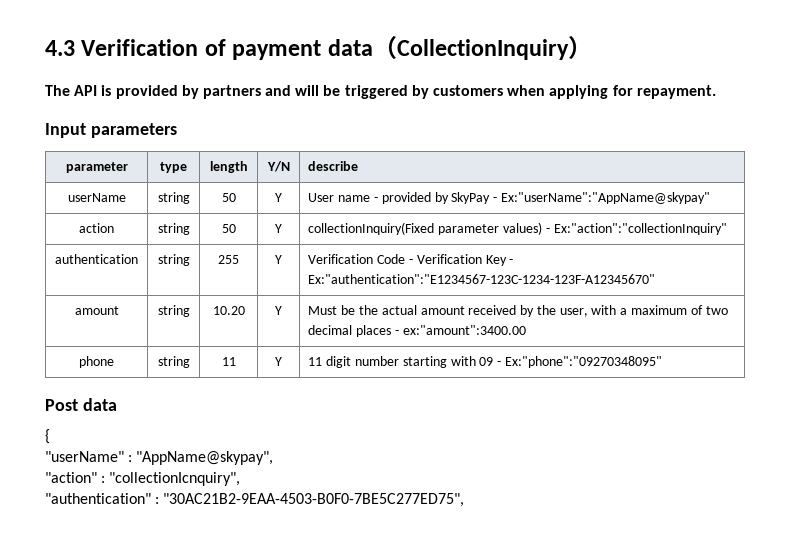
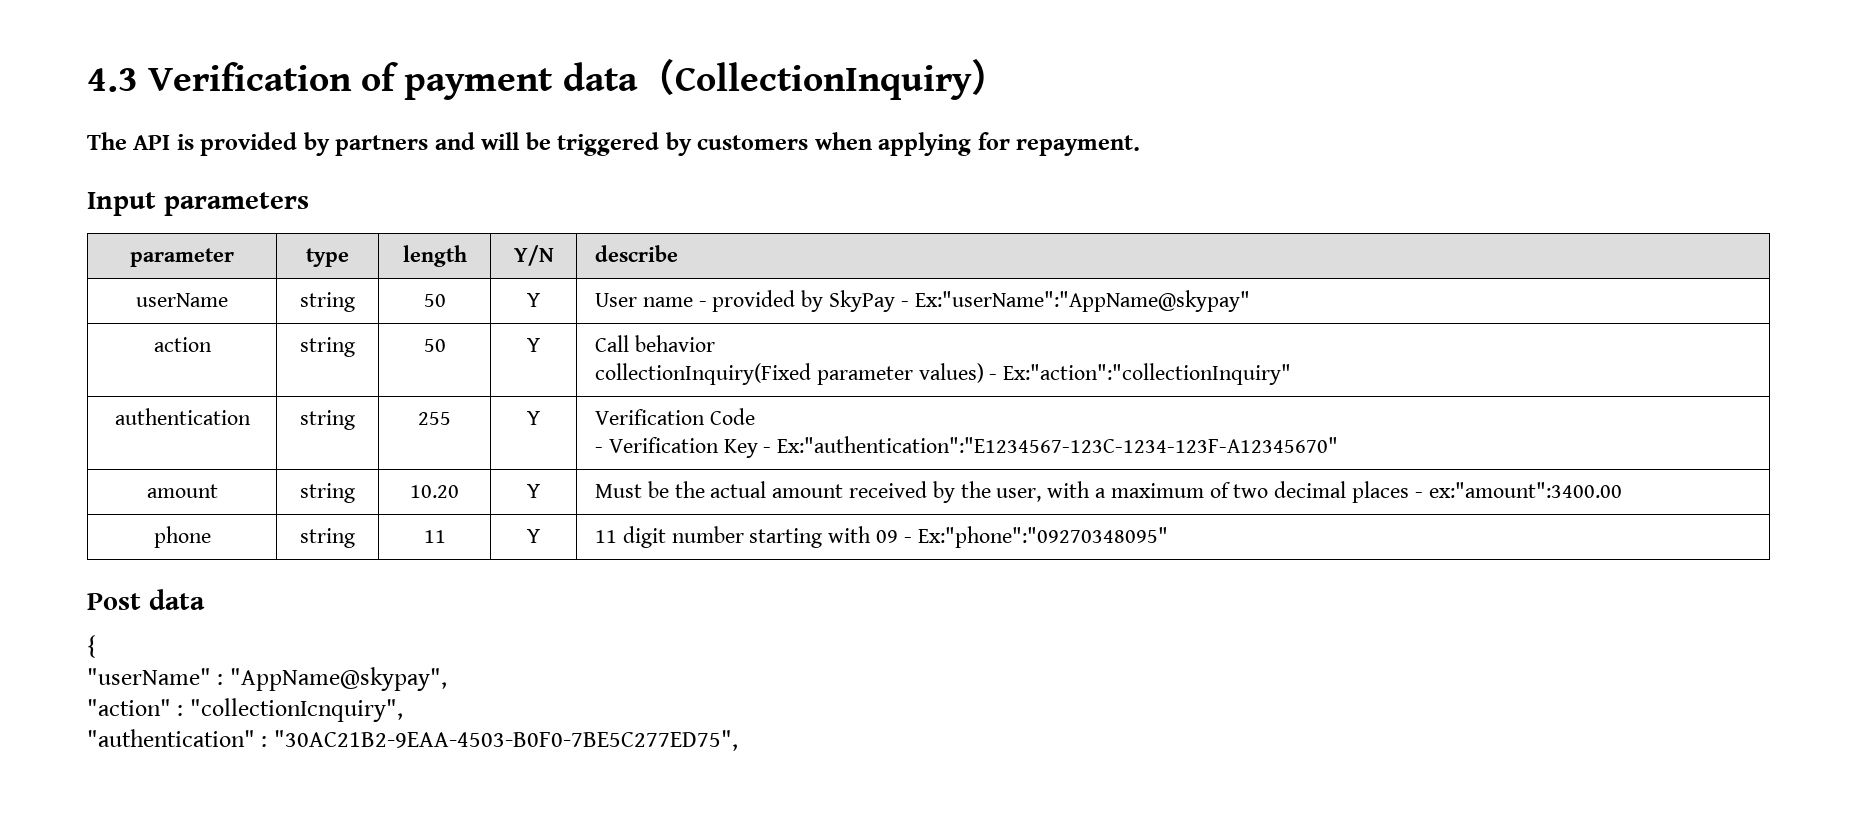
(282, 228) none -> [594,335,715,352] Call behavior //
(406, 259) none -> (755, 416) //

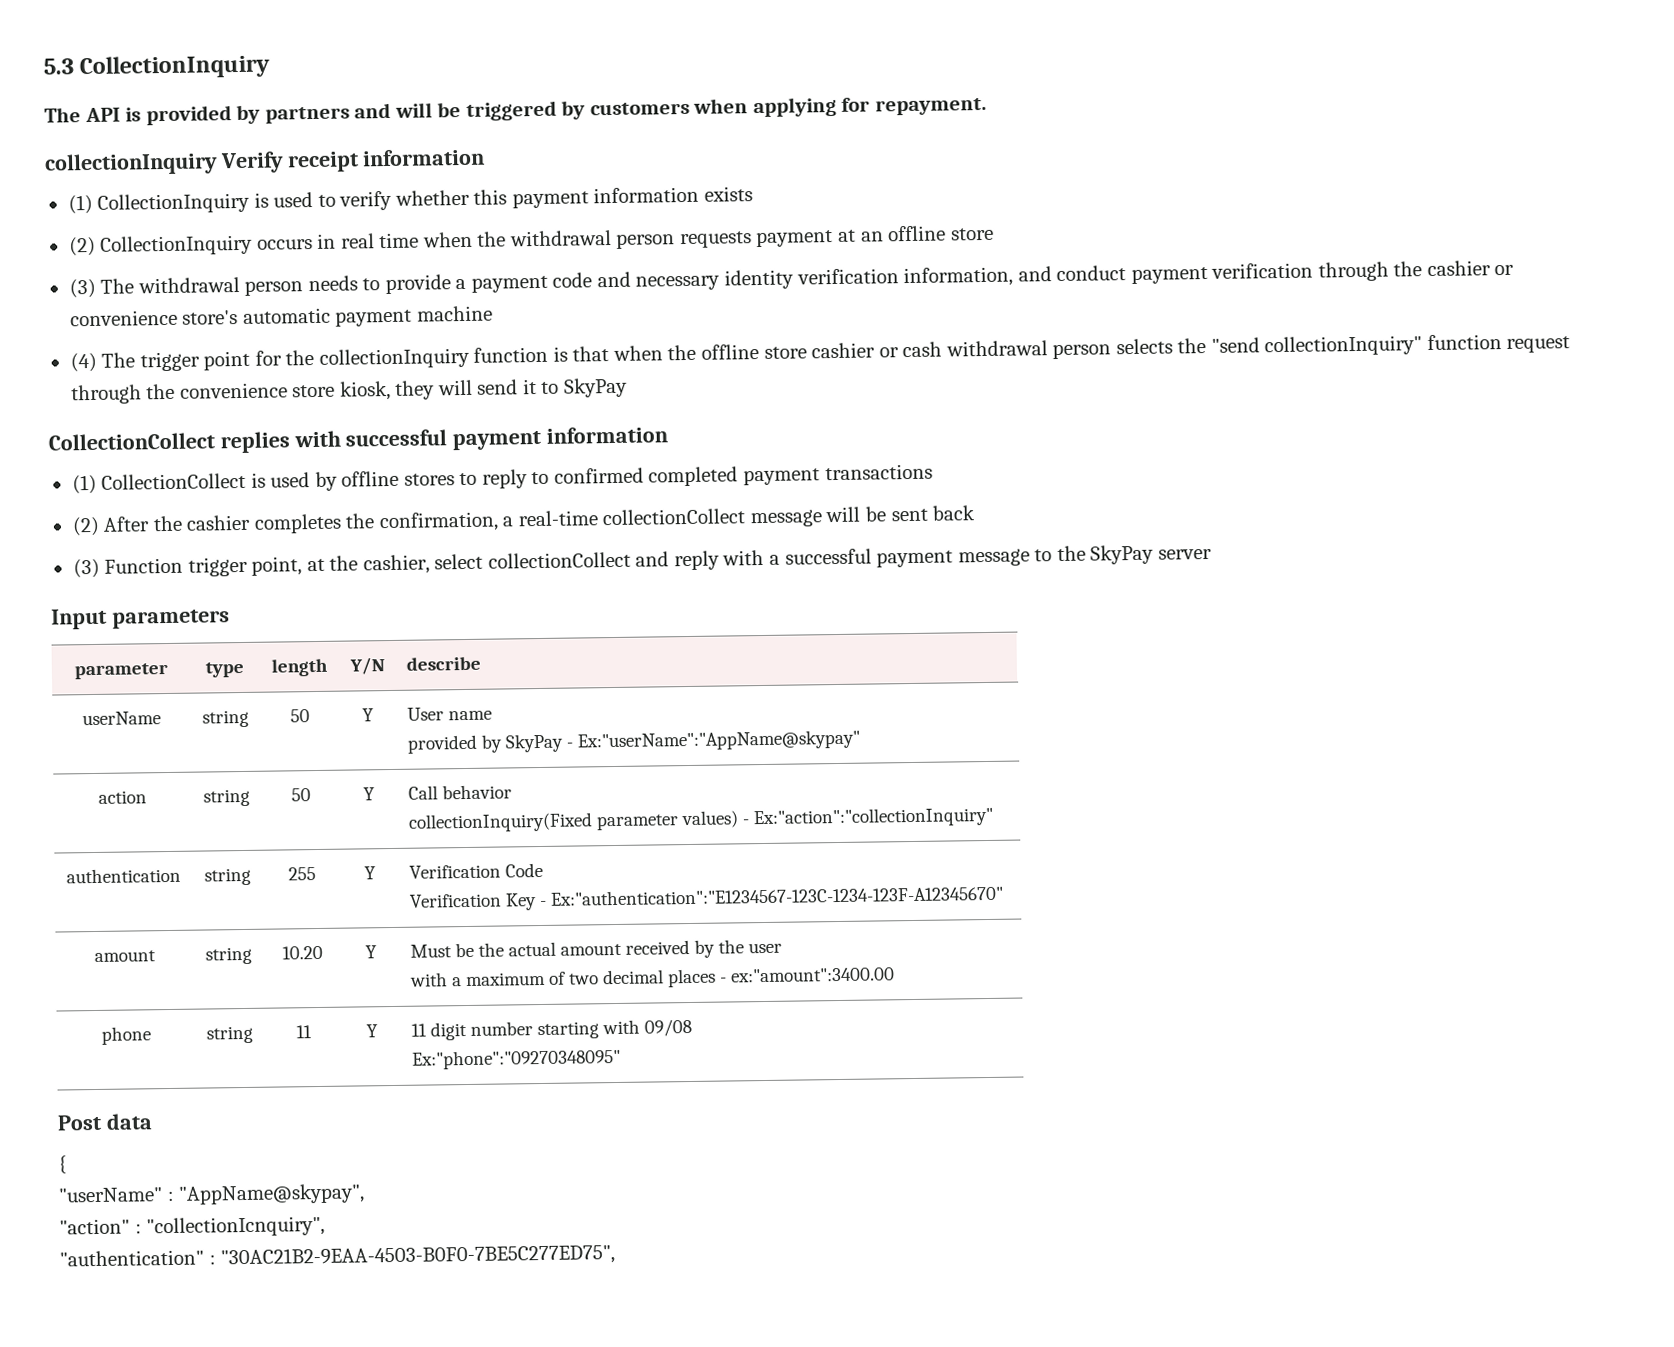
[87,59,1009,100] 4.3 Verification of payment data（CollectionInquiry） -> [43,54,271,80] 5.3 CollectionInquiry
(1141, 145) none -> [44,148,486,176] [67,186,753,215] [68,225,994,257] [68,260,1515,299] [69,305,493,327] [69,334,1571,373] [70,377,628,405] [48,426,669,454] [71,463,933,495] [71,505,976,537] [72,544,1212,579] // collectionInquiry Verify receipt information // (1) CollectionInquiry is used to verify whether this payment information exists // (2) CollectionInquiry occurs in real time when the withdrawal person requests payment at an offline store // (3) The withdrawal person needs to provide a payment code and necessary identity verification information, and conduct payment verification through the cashier or convenience store's automatic payment machine // (4) The trigger point for the collectionInquiry function is that when the offline store cashier or cash withdrawal person selects the "send collectionInquiry" function request through the convenience store kiosk, they will send it to SkyPay // CollectionCollect replies with successful payment information // (1) CollectionCollect is used by offline stores to reply to confirmed completed payment transactions // (2) After the cashier completes the confirmation, a real-time collectionCollect message will be sent back // (3) Function trigger point, at the cashier, select collectionCollect and reply with a successful payment message to the SkyPay server
[698,301,707,307] - -> (493, 715) //
[594,447,603,453] - -> (544, 870) none
[996,488,1042,502] user, -> [748,942,783,954] user //
[875,530,912,543] 09 - -> [644,1018,693,1037] 09/08 //

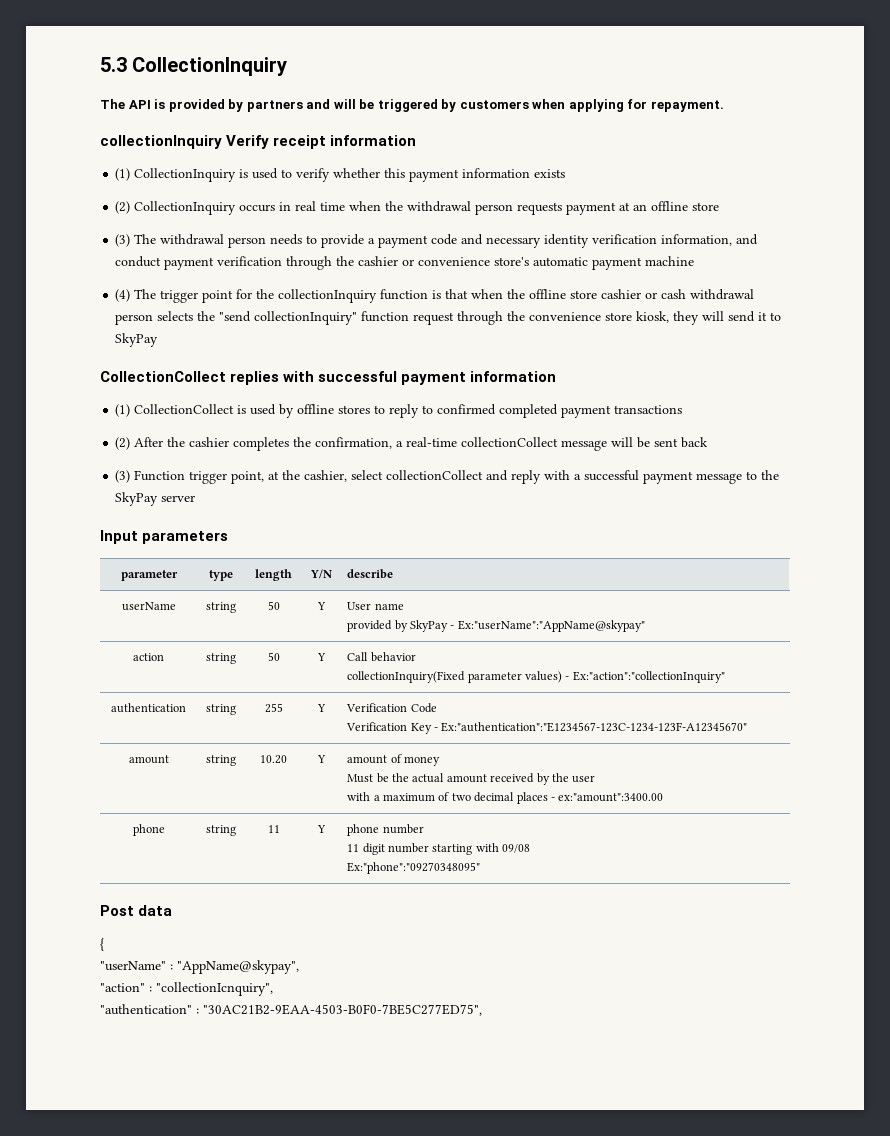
(377, 952) none -> [347,754,441,766] amount of money //
(378, 1031) none -> [347,824,424,836] phone number //

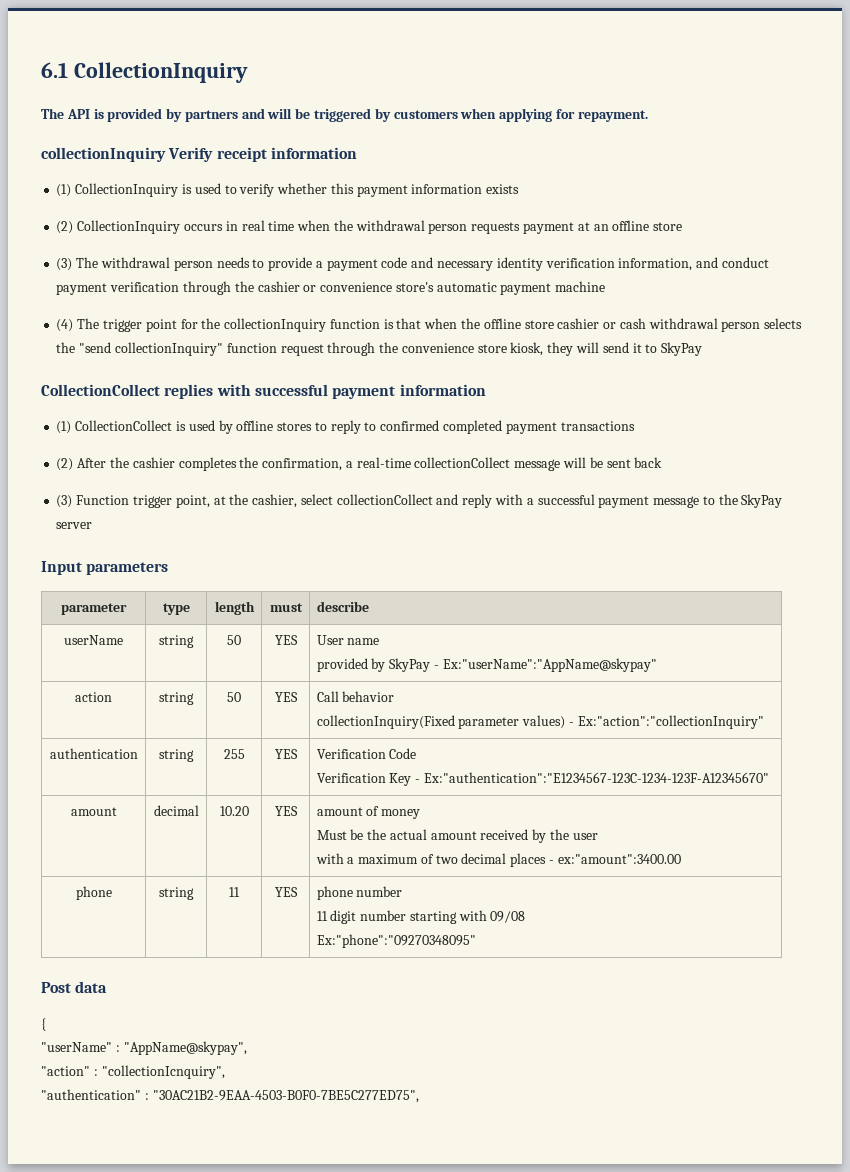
[100,57,127,72] 5.3 -> [41,62,68,78] 6.1
[309,569,332,579] Y/N -> [269,603,303,612] must
[316,602,326,610] Y -> [274,635,298,645] YES
[316,653,326,661] Y -> [274,692,298,702] YES
[316,704,326,712] Y -> [274,749,298,759] YES
[206,755,236,766] string -> [153,805,199,816] decimal
[316,755,326,763] Y -> [274,806,298,816] YES
[316,825,326,833] Y -> [274,887,298,897] YES

